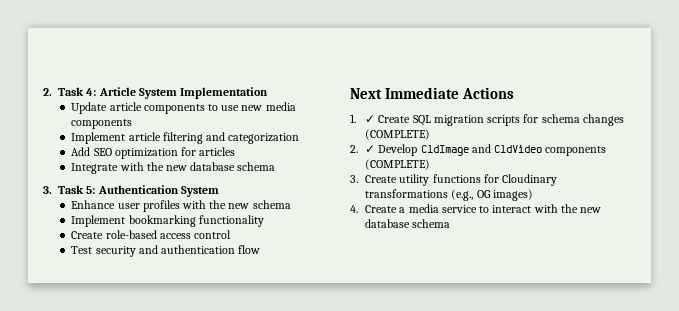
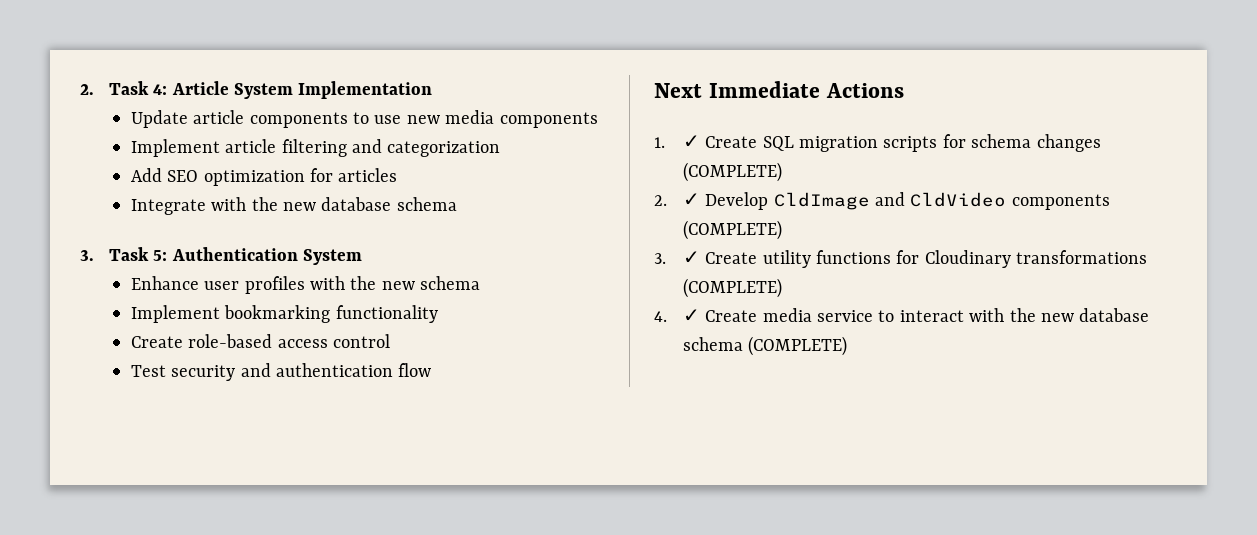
(358, 179) none -> [682,251,700,264] ✓
[451,189,533,201] (e.g., OG images) -> [682,278,782,298] (COMPLETE)
[365,205,406,213] Create a -> [682,309,758,322] ✓ Create
(451, 223) none -> [748,336,848,356] (COMPLETE)

